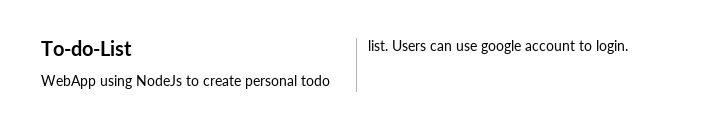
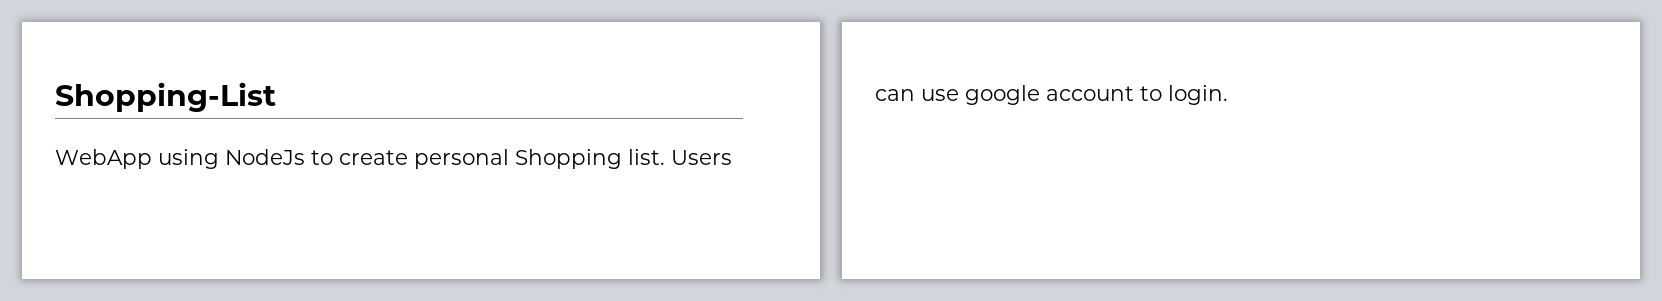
[41,40,132,56] To-do-List -> [55,82,276,112] Shopping-List
[301,75,330,86] todo -> [515,149,622,169] Shopping

